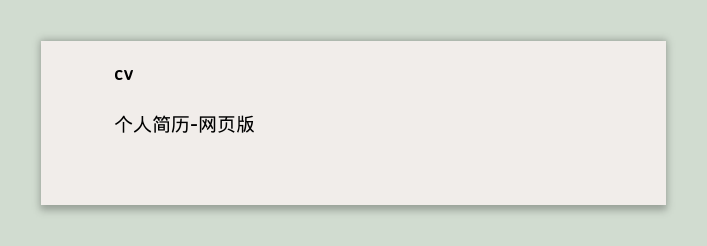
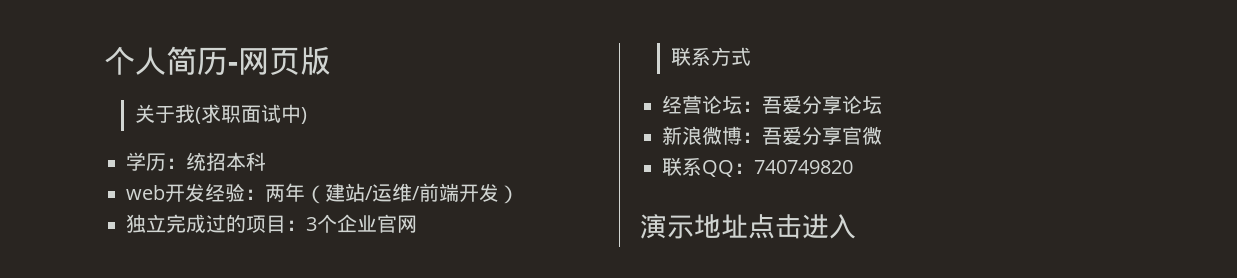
[114,70,134,80] cv // -> (104, 60) none
(255, 124) none -> [135,104,308,124] [126,152,266,171] [126,183,519,204] [126,214,417,233] [671,47,752,66] [662,95,882,114] [662,126,882,145] [662,157,853,177] [640,214,856,239] // 关于我(求职面试中) // 学历：统招本科 // web开发经验：两年（建站/运维/前端开发） // 独立完成过的项目：3个企业官网 // 联系方式 // 经营论坛：吾爱分享论坛 // 新浪微博：吾爱分享官微 // 联系QQ：740749820 // 演示地址点击进入

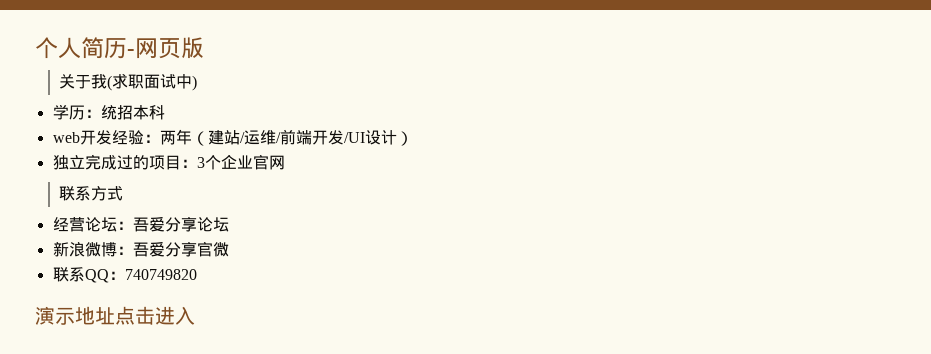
(499, 192) none -> [343,130,397,145] /UI设计

